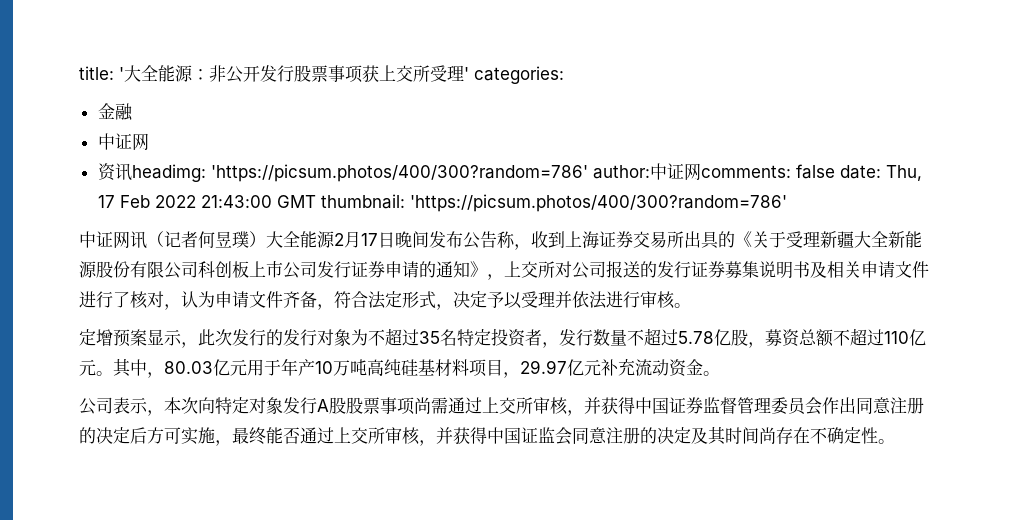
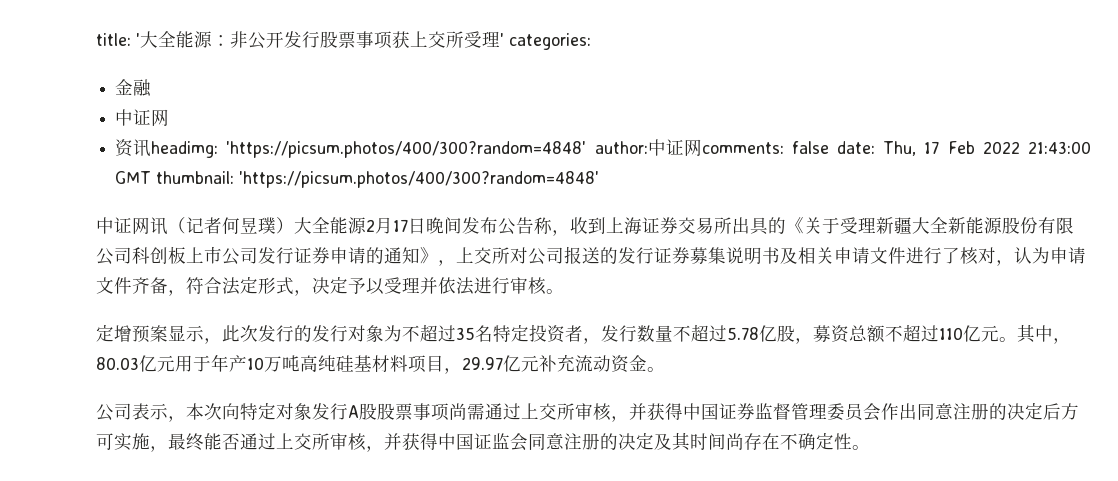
[210,164,588,182] 'https://picsum.photos/400/300?random=786' -> [226,141,587,158] 'https://picsum.photos/400/300?random=4848'
[409,194,787,212] 'https://picsum.photos/400/300?random=786' -> [239,171,600,188] 'https://picsum.photos/400/300?random=4848'

